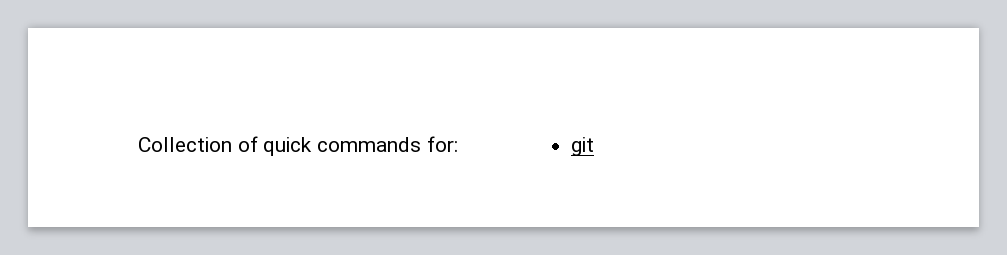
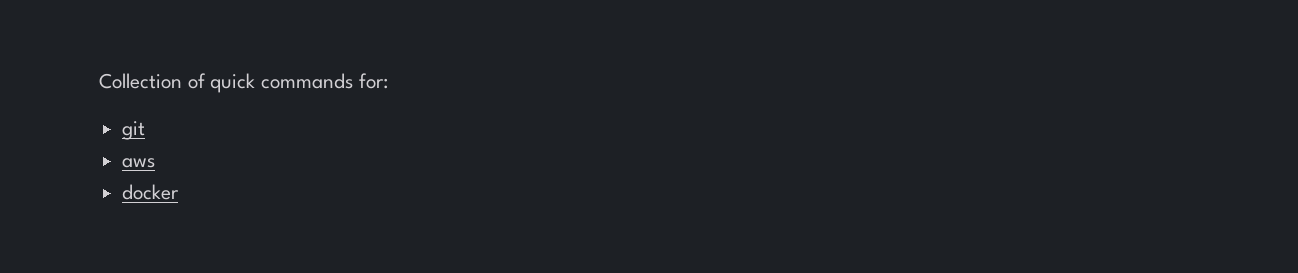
(595, 146) none -> [122,158,156,168] [122,184,180,200] // aws // docker

